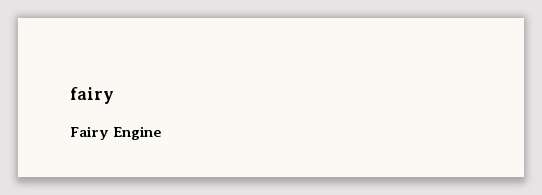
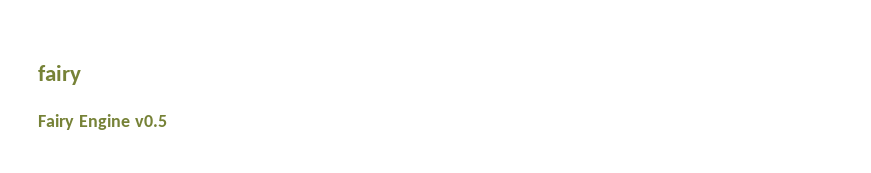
(163, 133) none -> [134,115,167,127] v0.5

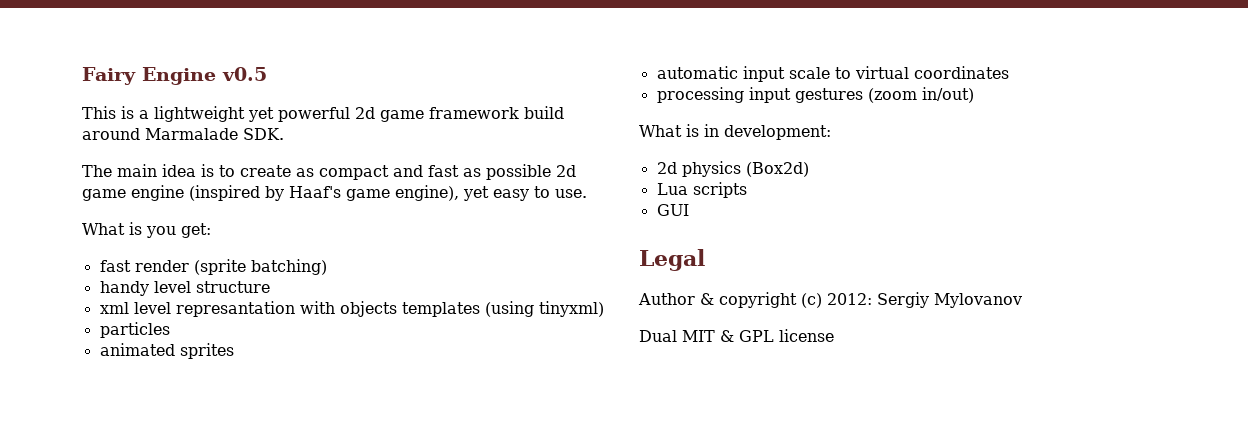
[38,65,81,85] fairy // -> (82, 76) none
(167, 121) none -> [82,106,564,122] [82,128,284,140] [82,164,576,180] [82,185,587,201] [82,222,211,238] [99,259,327,275] [99,281,270,296] [99,301,604,317] [99,322,170,338] [99,343,234,359] [656,66,1009,82] [656,87,974,103] [639,124,831,140] [656,161,809,177] [656,182,747,198] [656,204,689,216] [639,249,705,271] [638,292,1022,308] [639,329,834,342] // This is a lightweight yet powerful 2d game framework build around Marmalade SDK. // The main idea is to create as compact and fast as possible 2d game engine (inspired by Haaf's game engine), yet easy to use. // What is you get: // fast render (sprite batching) // handy level structure // xml level represantation with objects templates (using tinyxml) // particles // animated sprites // automatic input scale to virtual coordinates // processing input gestures (zoom in/out) // What is in development: // 2d physics (Box2d) // Lua scripts // GUI // Legal // Author & copyright (c) 2012: Sergiy Mylovanov // Dual MIT & GPL license

